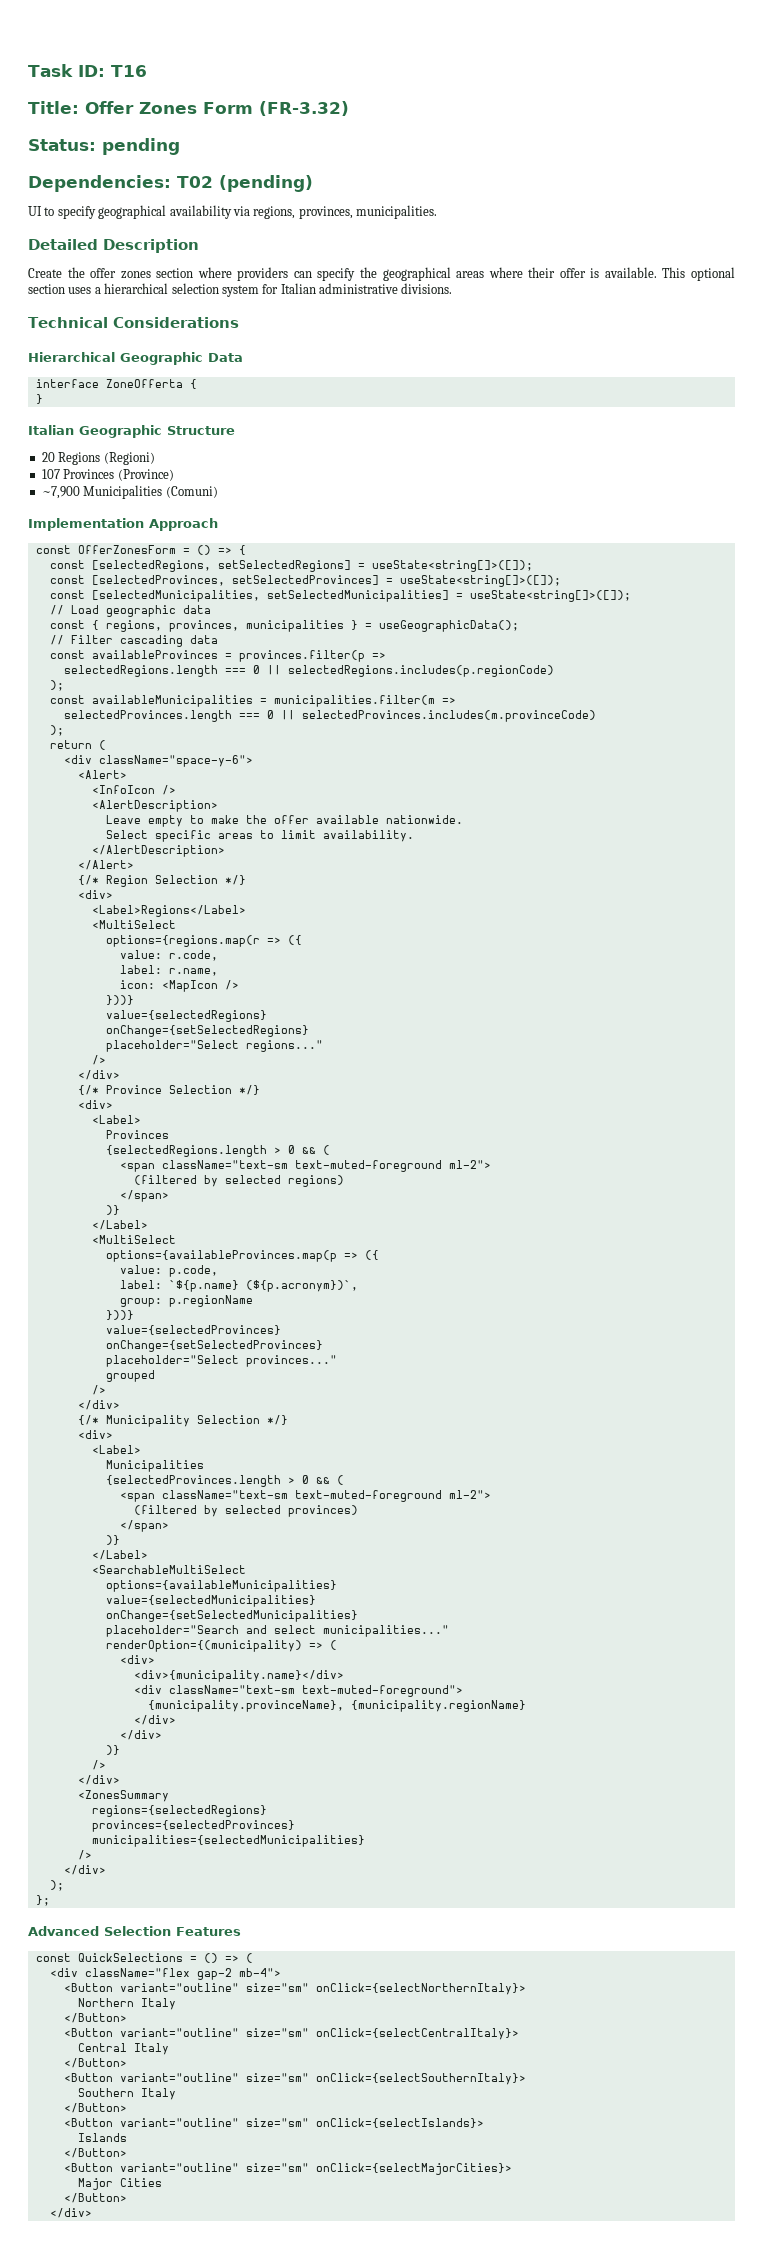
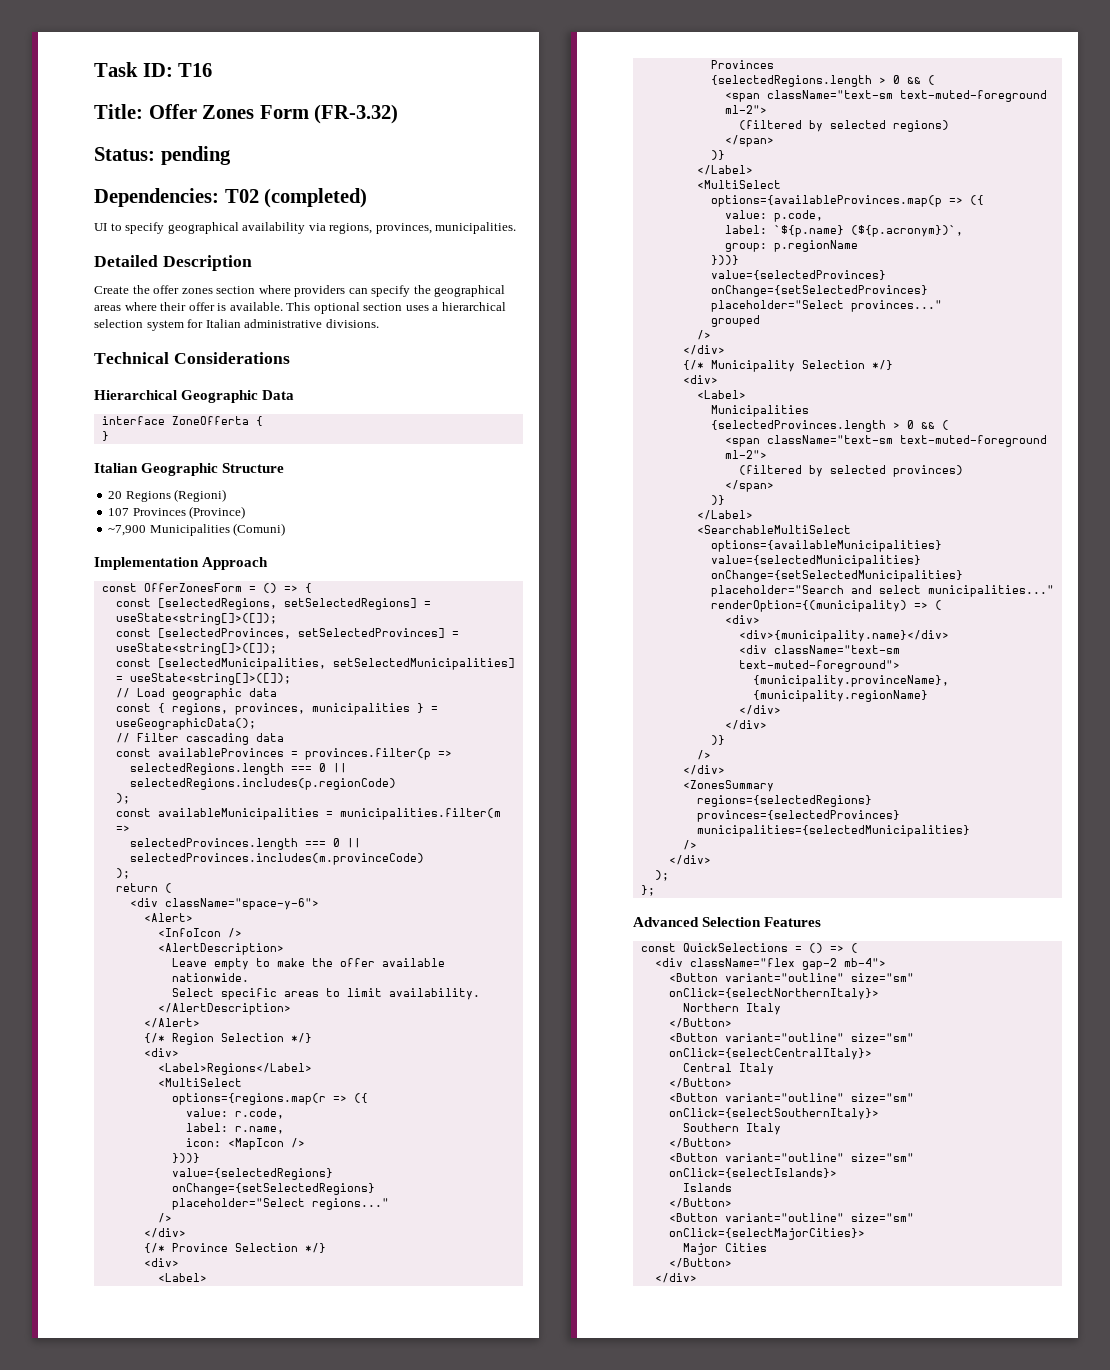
[219,175,313,192] (pending) -> [264,188,368,208] (completed)

